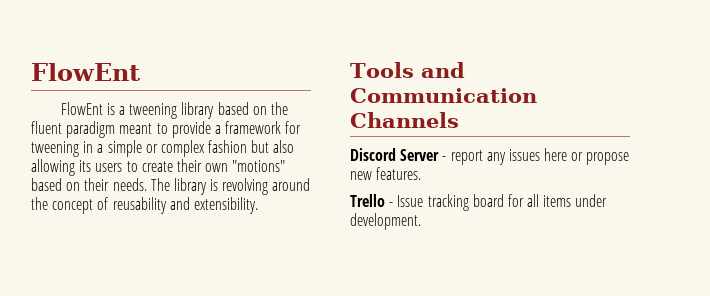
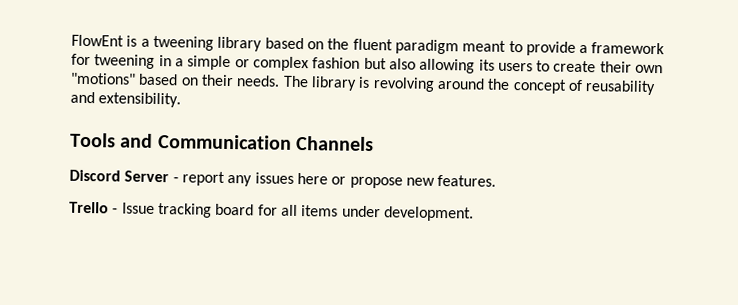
[31,63,140,81] [60,102,103,115] FlowEnt // FlowEnt -> [71,34,124,47] FlowEnt

